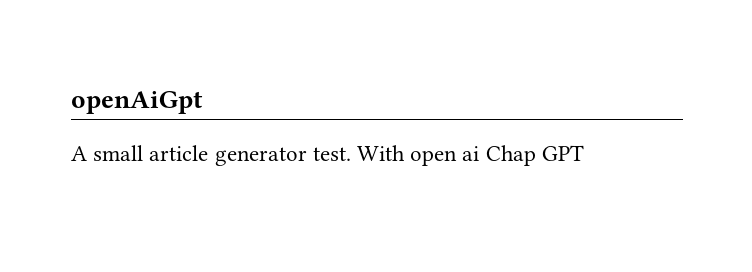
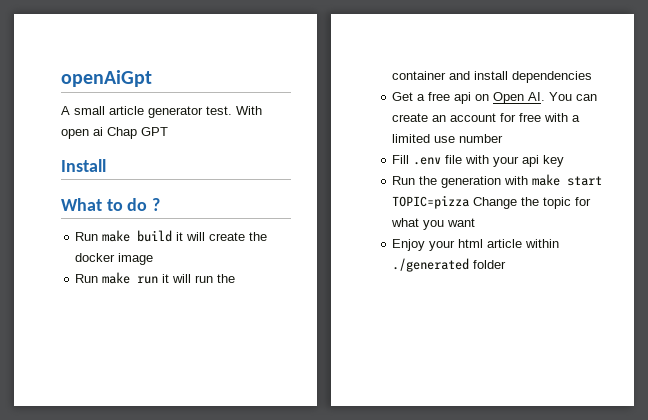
(584, 153) none -> [61,159,106,172] [61,198,161,211] [75,230,268,242] [75,253,154,265] [75,272,236,284] [392,71,593,83] [392,92,598,104] [392,113,581,122] [392,134,504,143] [392,155,565,167] [392,174,603,188] [392,195,592,209] [391,218,476,230] [392,239,560,251] [392,258,507,272] // Install // What to do ? // Run make build it will create the docker image // Run make run it will run the container and install dependencies // Get a free api on Open AI. You can create an account for free with a limited use number // Fill .env file with your api key // Run the generation with make start TOPIC=pizza Change the topic for what you want // Enjoy your html article within ./generated folder

